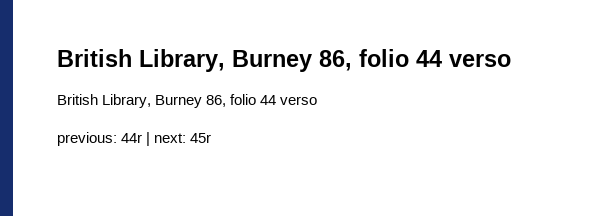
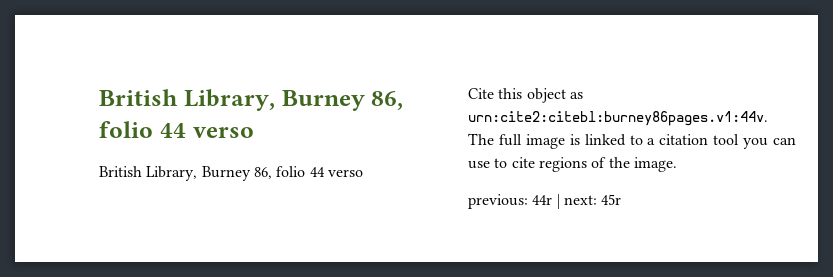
(318, 100) none -> [468,88,583,103] [468,111,768,126] [468,133,796,149] [468,157,677,172] // Cite this object as urn:cite2:citebl:burney86pages.v1:44v. The full image is linked to a citation tool you can use to cite regions of the image.

